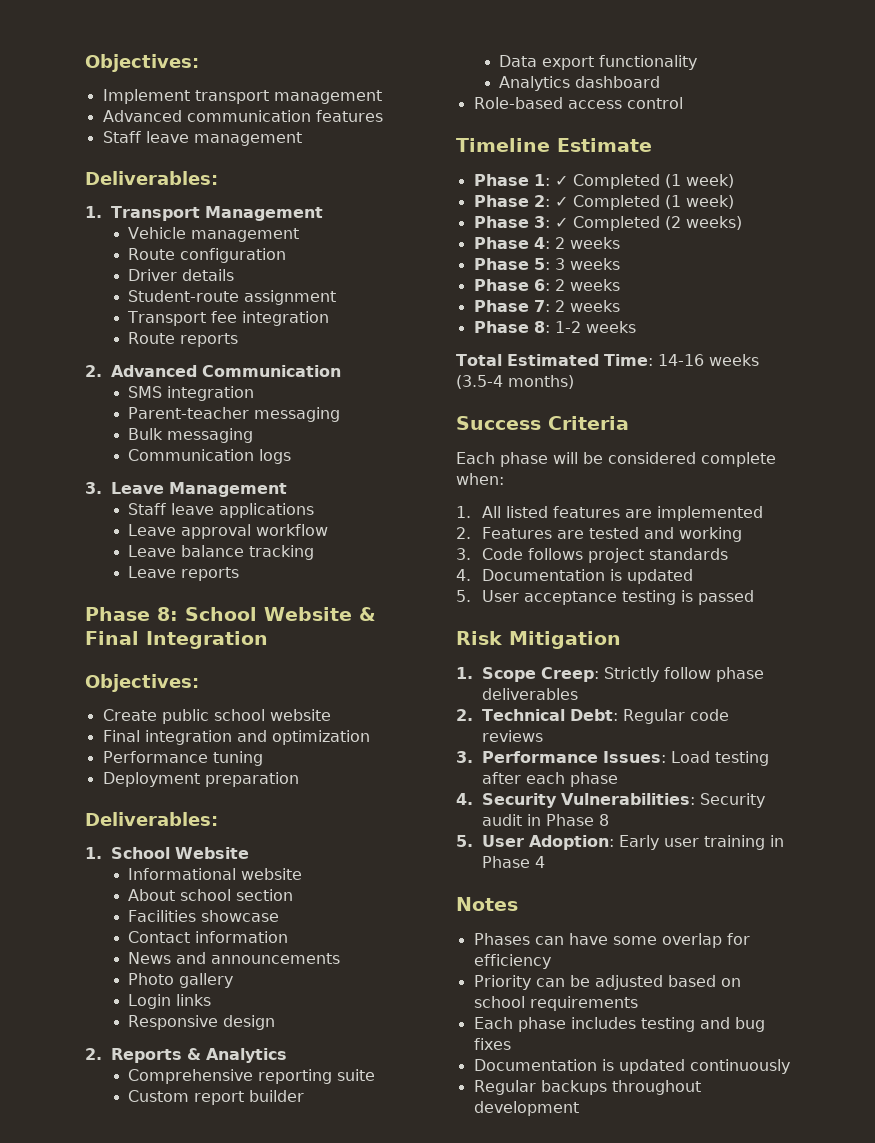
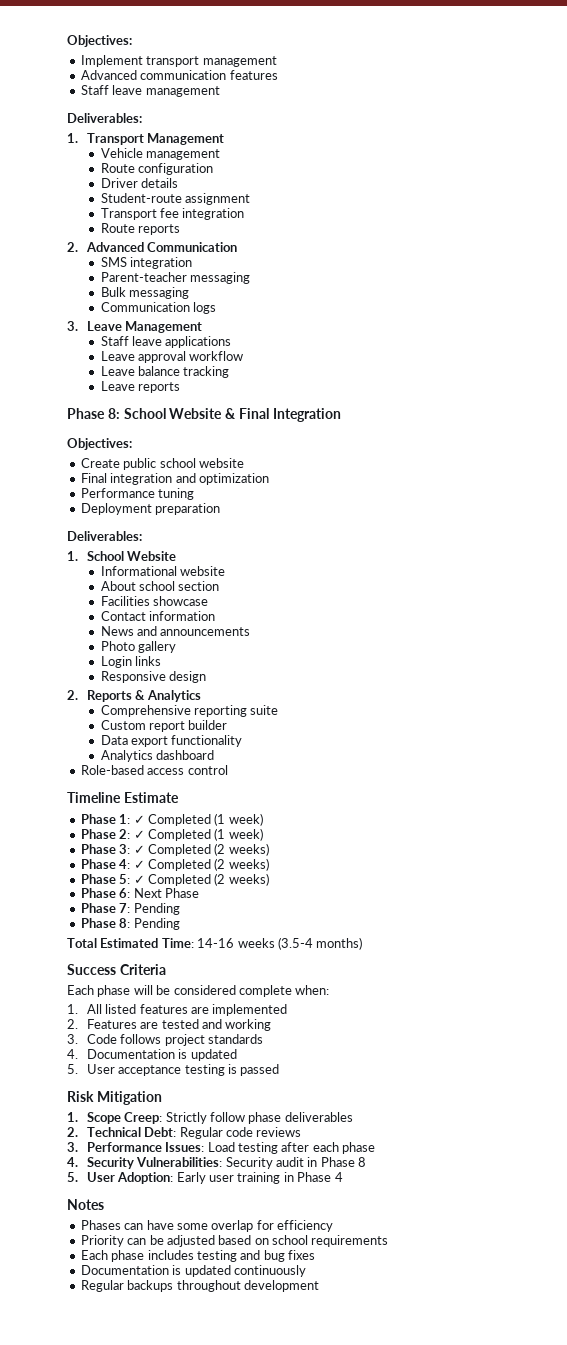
[554,237,620,249] [473,258,620,270] 2 weeks // Phase 5: 3 weeks -> [133,858,269,871] [80,873,269,886] ✓ Completed (2 weeks) // Phase 5: ✓ Completed (2 weeks)
[554,279,620,291] 2 weeks -> [133,888,199,898] Next Phase
[554,300,620,312] [473,321,636,333] 2 weeks // Phase 8: 1-2 weeks -> [133,903,180,915] [80,918,180,930] Pending // Phase 8: Pending

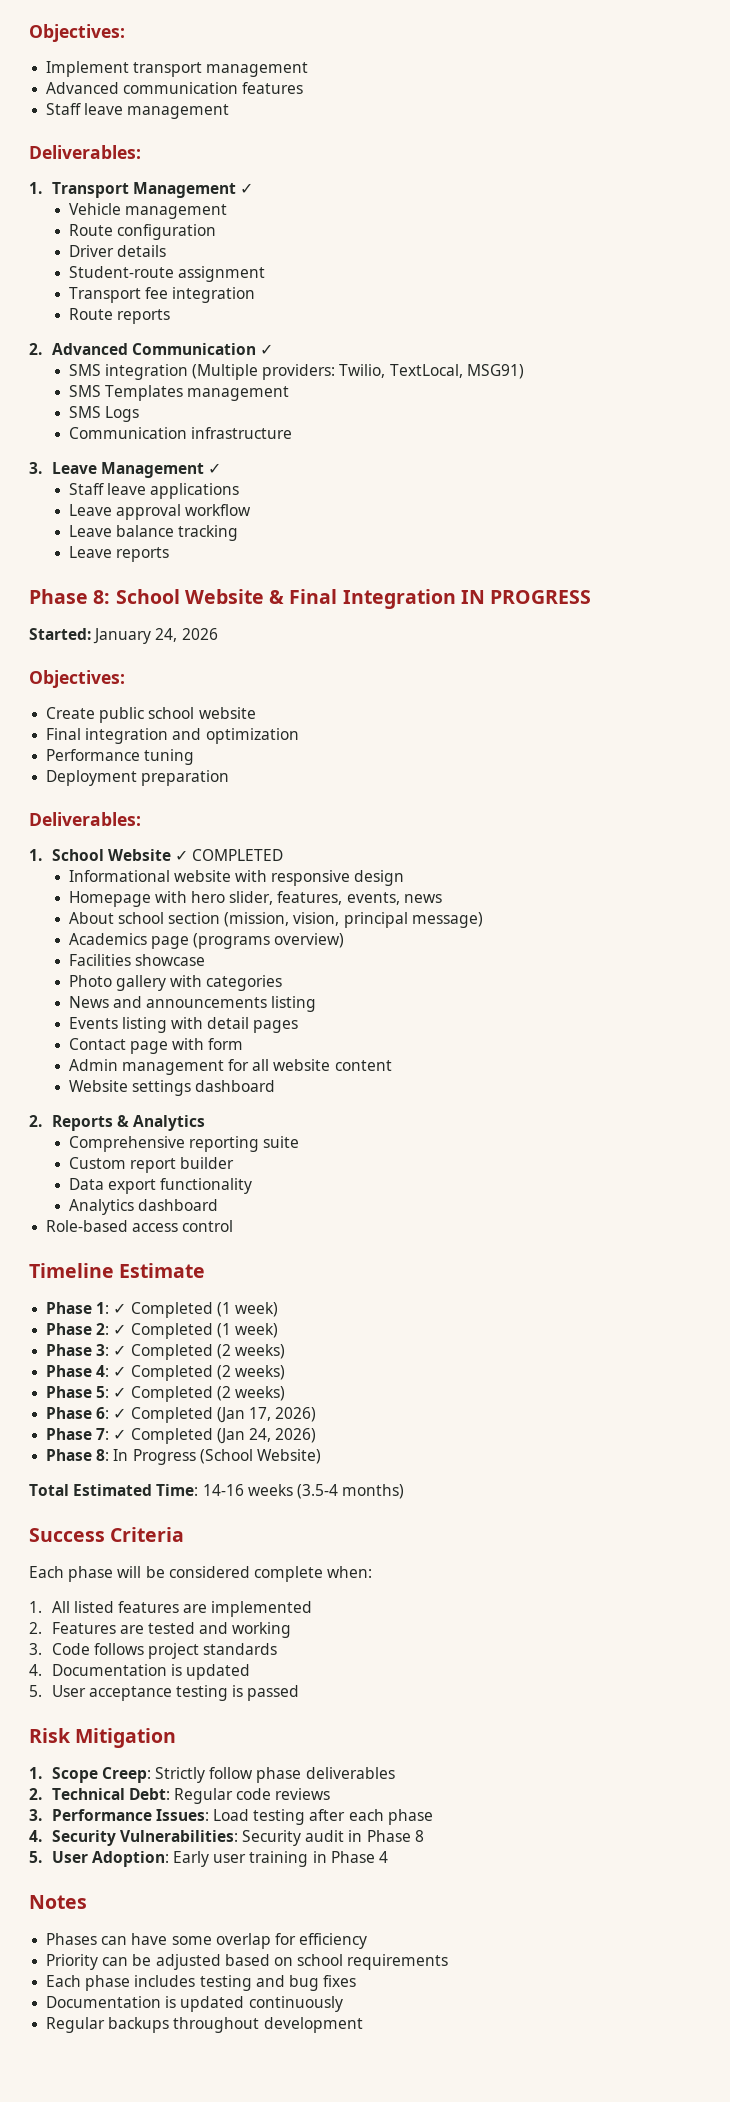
(225, 139) none -> [240,183,254,194] ✓
(238, 247) none -> [260,344,274,355] ✓
[100,272,251,284] [100,287,190,299] [100,302,217,314] // Parent-teacher messaging // Bulk messaging // Communication logs -> [192,364,524,380] [68,385,290,401] [68,406,139,422] [68,427,292,439] (Multiple providers: Twilio, TextLocal, MSG91) // SMS Templates management // SMS Logs // Communication infrastructure
(203, 327) none -> [208,463,222,474] ✓
(341, 415) none -> [460,590,592,604] [29,628,218,644] IN PROGRESS // Started: January 24, 2026
(177, 556) none -> [175,849,284,861] ✓ COMPLETED
[100,581,220,591] [100,596,209,606] [100,611,216,621] [100,626,251,636] [100,641,177,653] [100,656,162,668] [100,671,207,683] // About school section // Facilities showcase // Contact information // News and announcements // Photo gallery // Login links // Responsive design -> [235,870,405,886] [68,891,442,907] [68,912,483,928] [68,933,345,949] [68,954,205,966] [68,975,283,991] [68,996,317,1012] [68,1017,299,1033] [68,1038,244,1054] [68,1059,392,1075] [68,1080,276,1096] with responsive design // Homepage with hero slider, features, events, news // About school section (mission, vision, principal message) // Academics page (programs overview) // Facilities showcase // Photo gallery with categories // News and announcements listing // Events listing with detail pages // Contact page with form // Admin management for all website content // Website settings dashboard
[133,888,199,898] [80,903,180,915] [80,918,180,930] Next Phase // Phase 7: Pending // Phase 8: Pending -> [113,1407,317,1423] [46,1428,317,1444] [46,1449,321,1465] ✓ Completed (Jan 17, 2026) // Phase 7: ✓ Completed (Jan 24, 2026) // Phase 8: In Progress (School Website)

